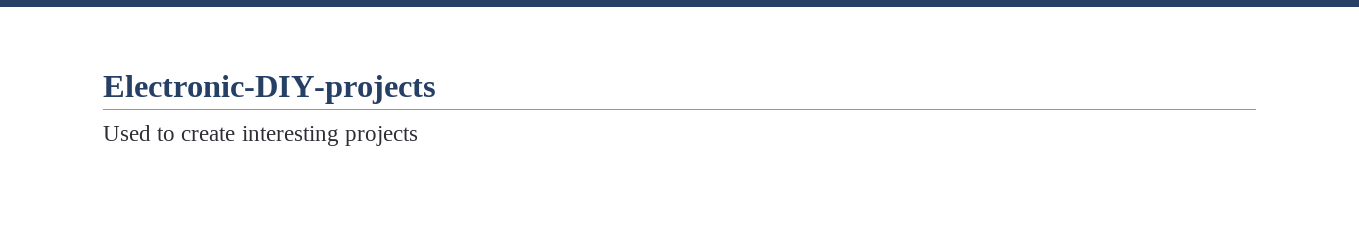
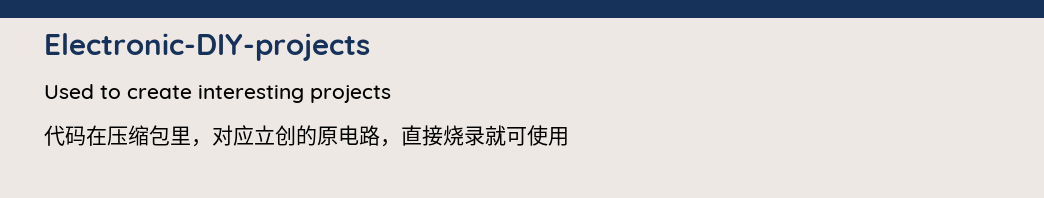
(418, 136) none -> [44,125,569,147] // 代码在压缩包里，对应立创的原电路，直接烧录就可使用

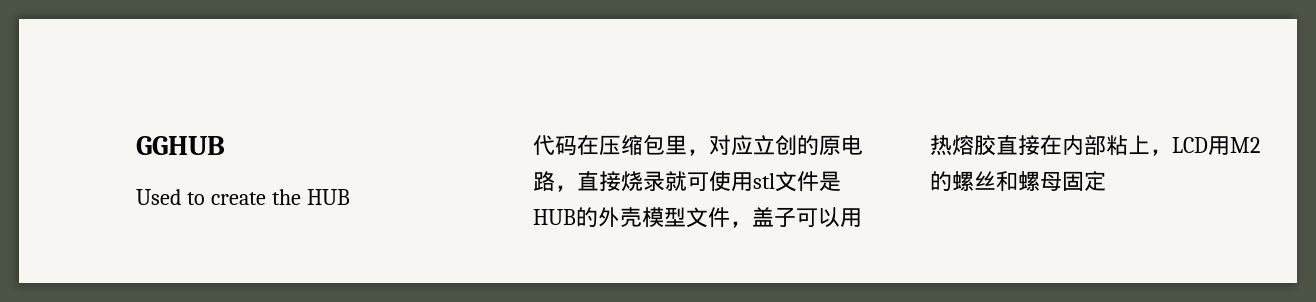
[44,33,370,61] Electronic-DIY-projects -> [136,136,225,155] GGHUB
[198,85,391,103] interesting projects -> [271,189,350,205] the HUB
(569, 136) none -> [753,171,841,192] [533,207,862,228] [930,135,1260,156] [930,171,1106,191] stl文件是HUB的外壳模型文件，盖子可以用热熔胶直接在内部粘上，LCD用M2的螺丝和螺母固定

